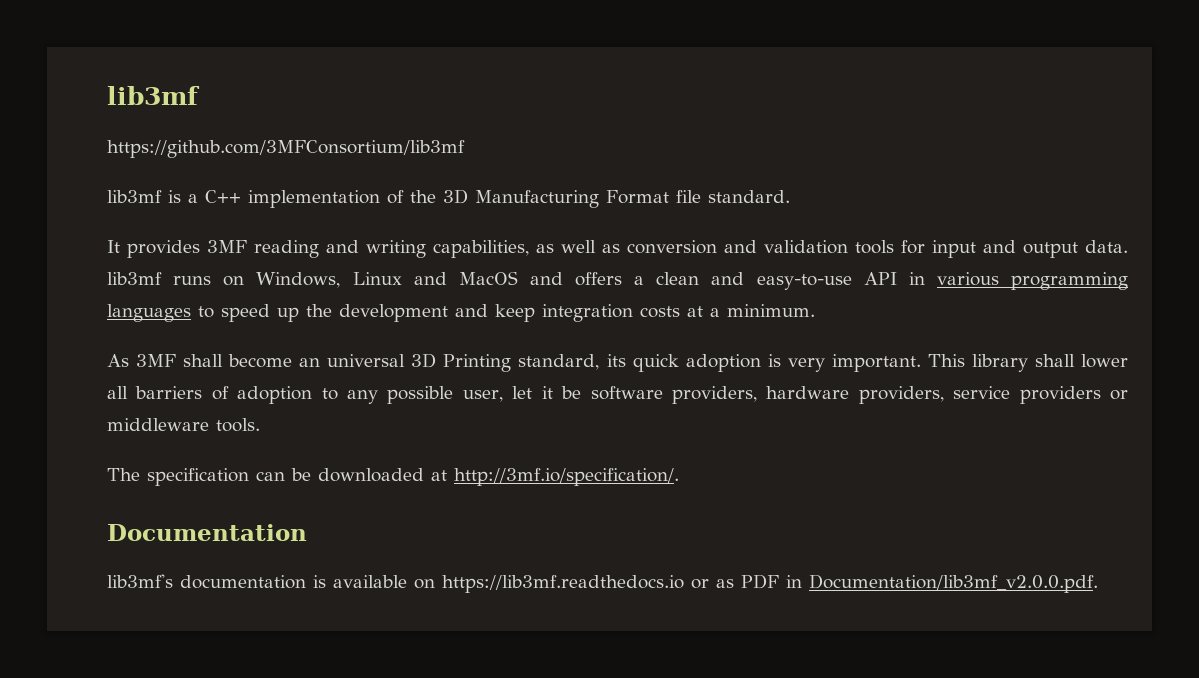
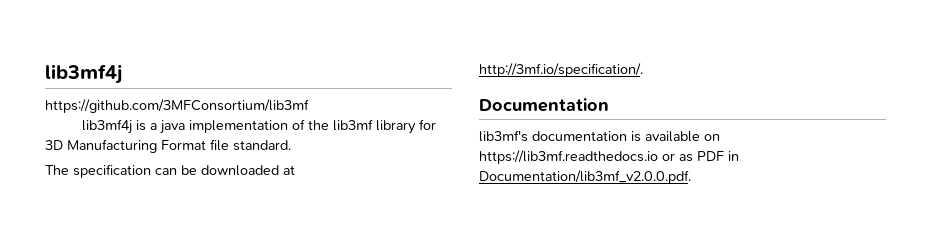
[107,86,200,105] lib3mf -> [45,64,122,84] lib3mf4j
[107,190,162,203] lib3mf -> [81,119,132,134] lib3mf4j
[205,190,241,203] C++ -> [159,120,185,134] java
(436, 196) none -> [332,119,436,134] lib3mf library for
[107,240,1128,258] [107,271,1128,290] [107,304,815,322] [107,353,1128,372] [107,386,1128,404] [107,418,260,432] // It provides 3MF reading and writing capabilities, as well as conversion and validation tools for input and output data. lib3mf runs on Windows, Linux and MacOS and offers a clean and easy-to-use API in various programming languages to speed up the development and keep integration costs at a minimum. // As 3MF shall become an universal 3D Printing standard, its quick adoption is very important. This library shall lower all barriers of adoption to any possible user, let it be software providers, hardware providers, service providers or middleware tools. -> (291, 145) none

